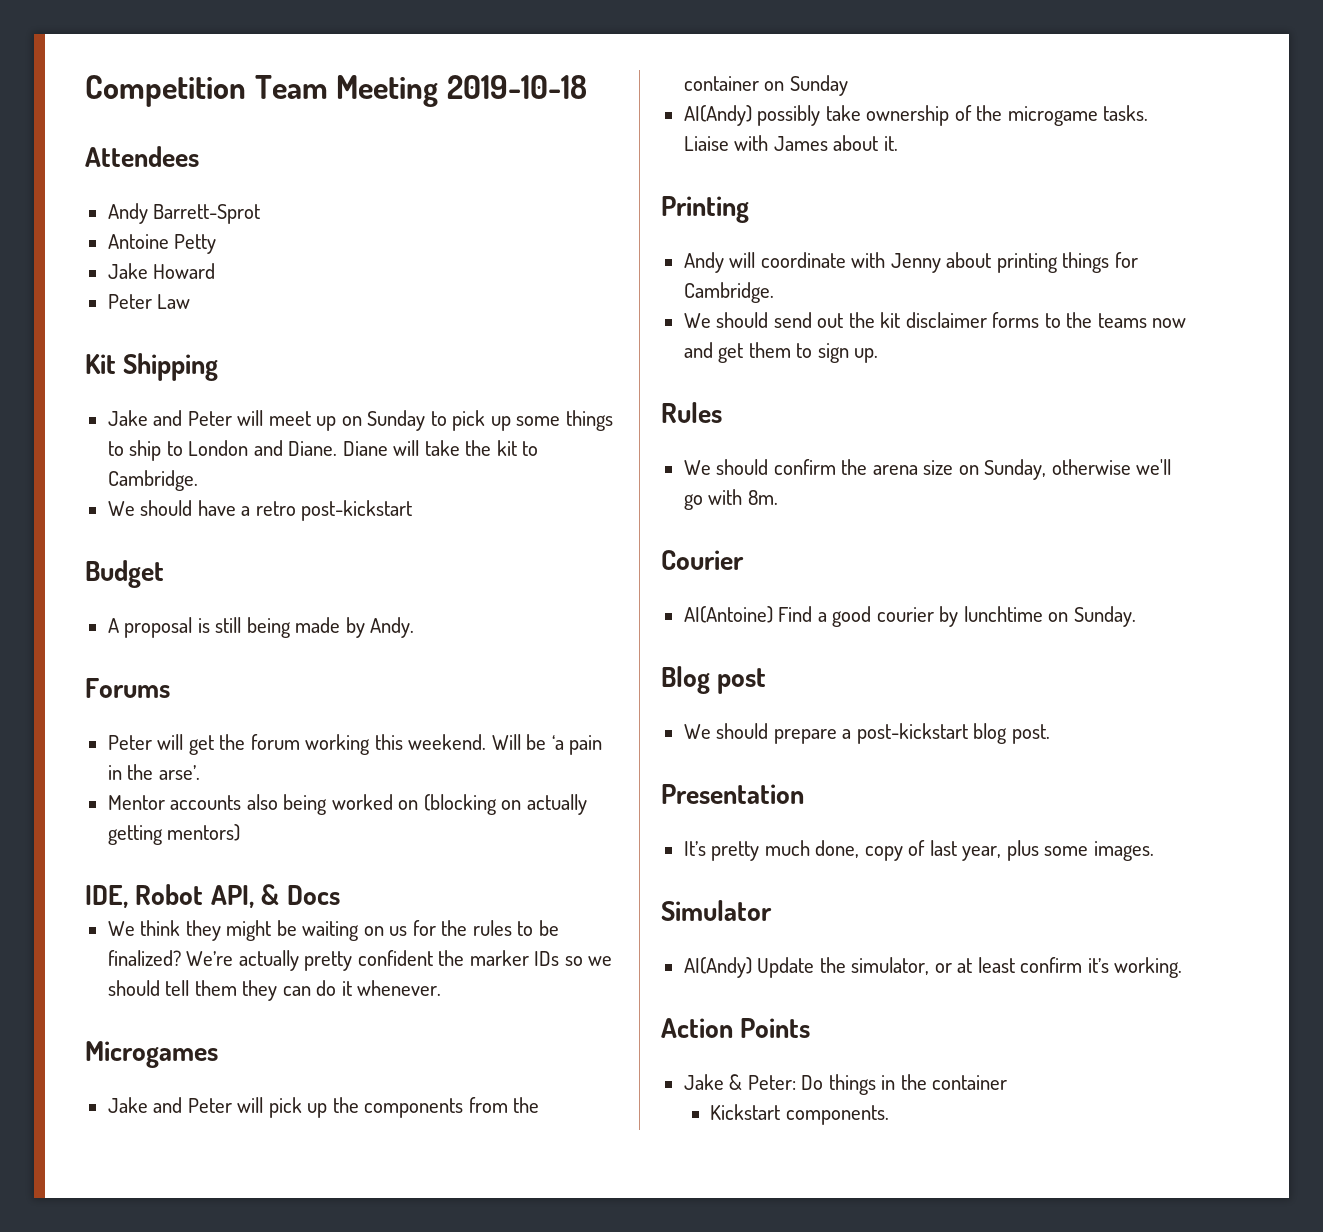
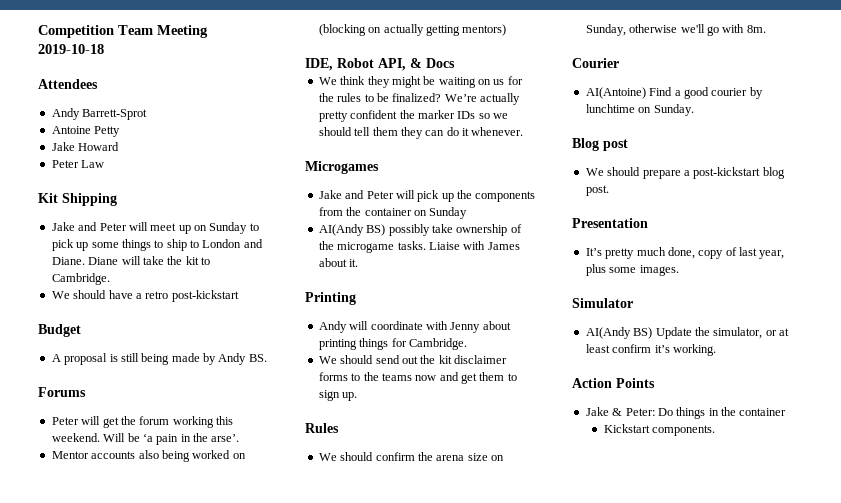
[370,617,415,638] Andy. -> [218,353,267,365] Andy BS.
[683,105,752,126] AI(Andy) -> [318,224,386,236] AI(Andy BS)
[683,957,752,978] AI(Andy) -> [585,327,653,339] AI(Andy BS)

